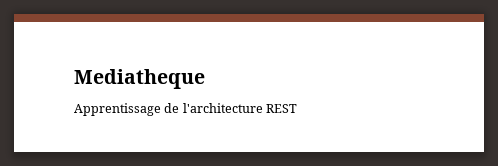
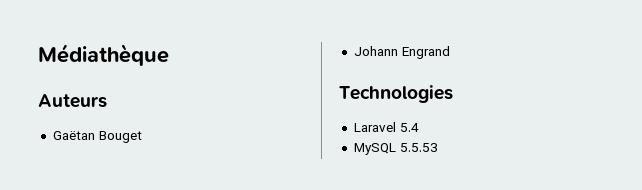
[74,69,205,89] [74,103,298,116] Mediatheque // Apprentissage de l'architecture REST -> [38,44,169,66] [38,94,107,108] [52,131,142,143] [353,46,450,59] [339,85,453,103] [353,122,419,132] [353,143,438,155] Médiathèque // Auteurs // Gaëtan Bouget // Johann Engrand // Technologies // Laravel 5.4 // MySQL 5.5.53

